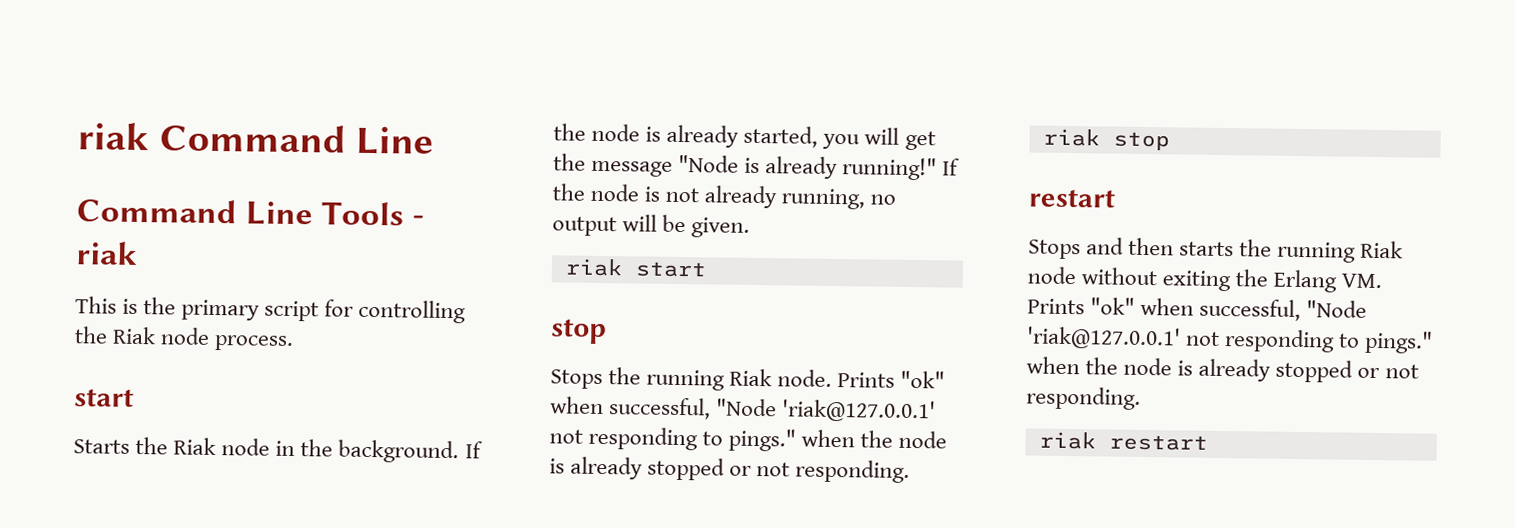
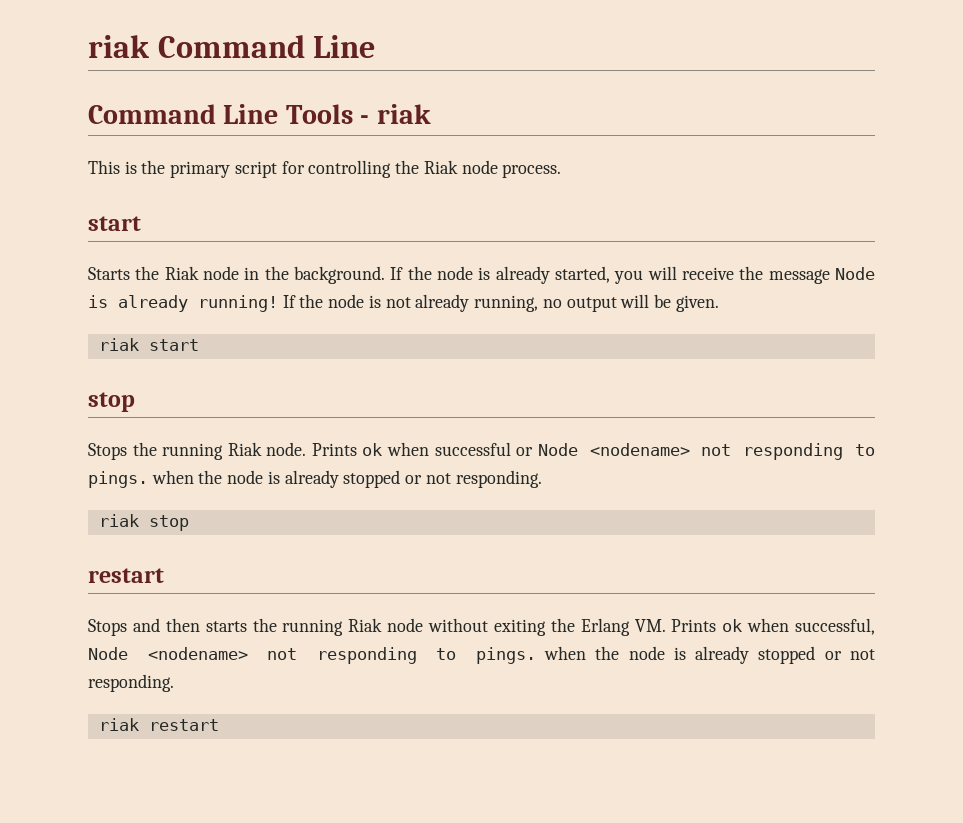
[904,130,936,151] get -> [682,267,735,280] receive
[678,154,938,181] "Node is already running!" -> [835,267,876,280] [88,295,278,312] Node is already running!
[900,370,946,389] [550,396,937,423] [549,426,797,452] "ok" when successful, "Node 'riak@127.0.0.1' not responding to pings." -> [362,442,876,460] [88,471,148,488] ok when successful or Node <nodename> not responding to pings.
[1090,297,1368,322] [1026,326,1434,354] "ok" when successful, "Node 'riak@127.0.0.1' not responding to pings." -> [722,618,875,635] [88,647,536,664] ok when successful, Node <nodename> not responding to pings.

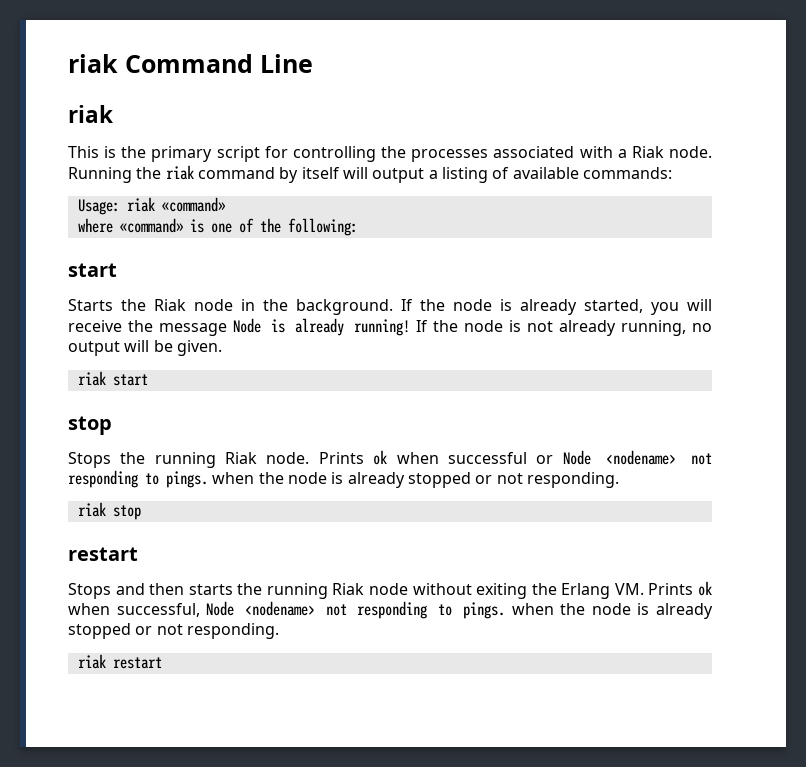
[88,104,370,124] Command Line Tools - -> (313, 63) none
[423,160,562,178] Riak node process. -> [411,146,712,162] [68,165,672,183] [77,197,225,215] [77,218,358,236] processes associated with a Riak node. Running the riak command by itself will output a listing of available commands: // Usage: riak «command» // where «command» is one of the following:

